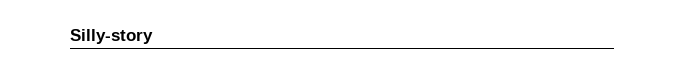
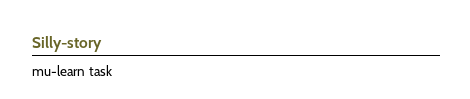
(153, 36) none -> [32,65,112,76] // mu-learn task

